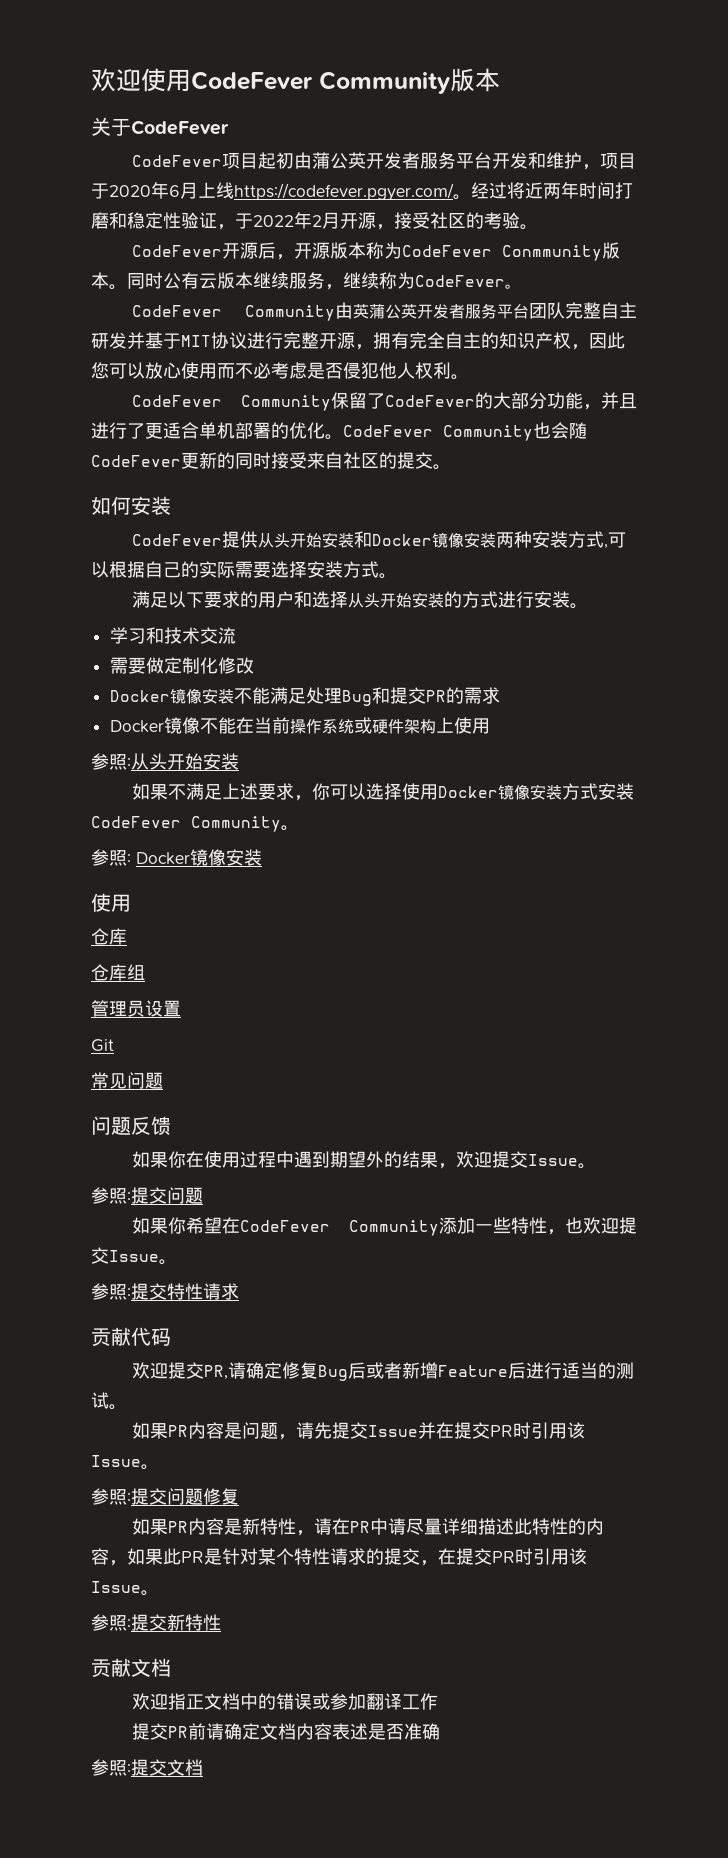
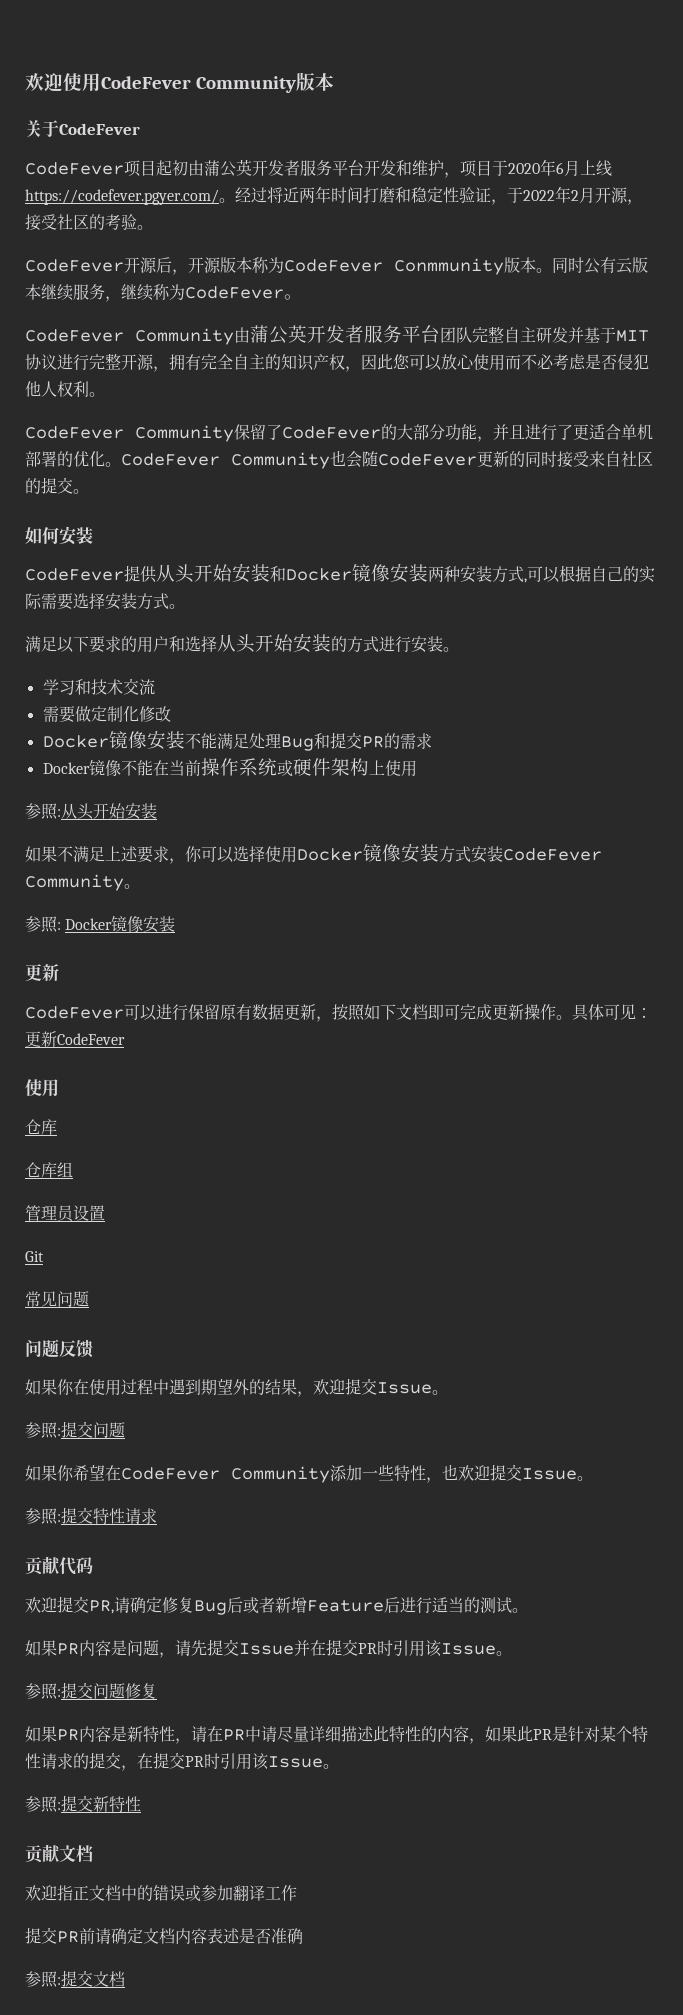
[353,304,369,319] 英 -> (250, 335) none
(262, 857) none -> [25,964,59,981] [25,1004,652,1022] [25,1031,125,1047] // 更新 // CodeFever可以进行保留原有数据更新，按照如下文档即可完成更新操作。具体可见：更新CodeFever

